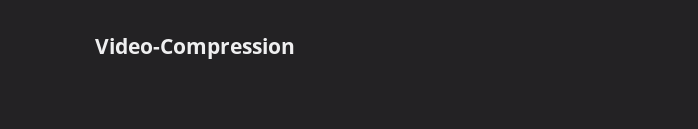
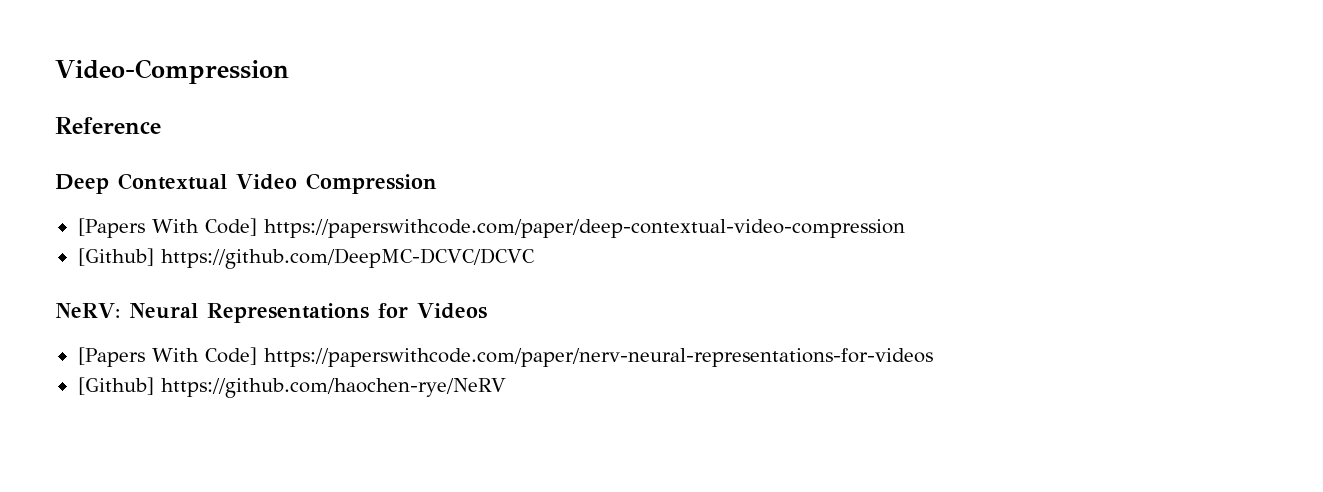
(295, 48) none -> [55,117,161,134] [55,173,437,194] [77,218,905,238] [77,248,535,269] [55,303,487,323] [77,347,933,367] [77,377,506,398] // Reference // Deep Contextual Video Compression // [Papers With Code] https://paperswithcode.com/paper/deep-contextual-video-compression // [Github] https://github.com/DeepMC-DCVC/DCVC // NeRV: Neural Representations for Videos // [Papers With Code] https://paperswithcode.com/paper/nerv-neural-representations-for-videos // [Github] https://github.com/haochen-rye/NeRV

